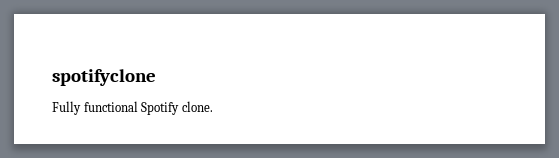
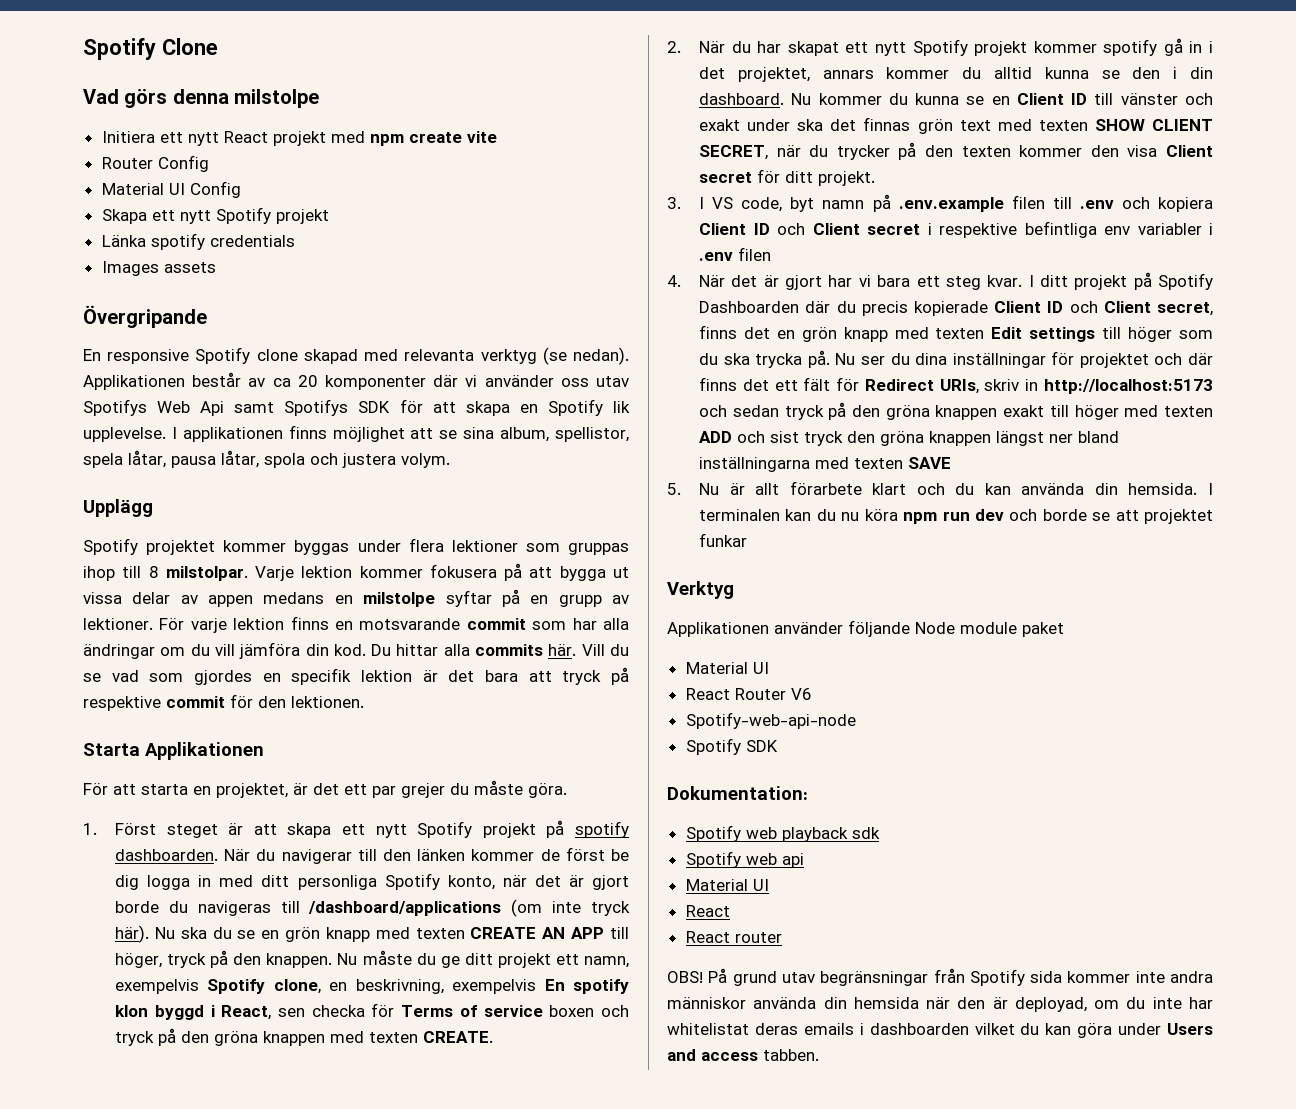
[52,69,156,86] [52,101,213,115] spotifyclone // Fully functional Spotify clone. -> [83,38,218,60] [83,89,320,108] [101,131,497,146] [101,155,209,172] [101,181,241,198] [101,207,329,224] [101,233,295,250] [101,261,216,276] [83,305,207,328] [83,347,629,365] [83,372,629,390] [83,399,630,416] [83,425,630,442] [83,450,450,468] [83,499,153,517] [83,538,629,555] [83,563,629,581] [83,589,630,607] [83,616,629,633] [83,642,630,659] [83,667,630,685] [83,694,364,711] [83,742,264,760] [83,780,567,798] [83,820,630,838] [115,847,629,864] [115,873,630,890] [115,899,630,917] [115,925,629,943] [115,950,629,968] [115,979,629,994] [115,1003,630,1020] [115,1028,494,1046] [667,38,1213,56] [699,67,1213,82] [699,93,1213,105] [699,117,1213,134] [699,142,1213,160] [699,169,876,186] [667,194,1213,212] [699,221,1213,238] [699,247,772,261] [667,272,1213,290] [699,301,1213,316] [699,325,1213,342] [699,350,1213,368] [699,377,1213,394] [699,402,1213,420] [699,431,1120,446] [699,457,952,472] [667,481,1213,495] [699,509,1213,524] [699,533,748,547] [667,581,734,599] [667,620,1064,637] [685,662,769,674] [685,688,812,700] [685,712,856,729] [685,738,778,755] [667,786,808,800] [685,825,880,842] [685,851,804,868] [685,879,769,891] [685,905,730,917] [685,931,782,943] [667,968,1213,986] [667,997,1213,1012] [667,1023,1213,1038] [667,1049,819,1061] Spotify Clone // Vad görs denna milstolpe // Initiera ett nytt React projekt med npm create vite // Router Config // Material UI Config // Skapa ett nytt Spotify projekt // Länka spotify credentials // Images assets // Övergripande // En responsive Spotify clone skapad med relevanta verktyg (se nedan). Applikationen består av ca 20 komponenter där vi använder oss utav Spotifys Web Api samt Spotifys SDK för att skapa en Spotify lik upplevelse. I applikationen finns möjlighet att se sina album, spellistor, spela låtar, pausa låtar, spola och justera volym. // Upplägg // Spotify projektet kommer byggas under flera lektioner som gruppas ihop till 8 milstolpar. Varje lektion kommer fokusera på att bygga ut vissa delar av appen medans en milstolpe syftar på en grupp av lektioner. För varje lektion finns en motsvarande commit som har alla ändringar om du vill jämföra din kod. Du hittar alla commits här. Vill du se vad som gjordes en specifik lektion är det bara att tryck på respektive commit för den lektionen. // Starta Applikationen // För att starta en projektet, är det ett par grejer du måste göra. // 1. Först steget är att skapa ett nytt Spotify projekt på spotify dashboarden. När du navigerar till den länken kommer de först be dig logga in med ditt personliga Spotify konto, när det är gjort borde du navigeras till /dashboard/applications (om inte tryck här). Nu ska du se en grön knapp med texten CREATE AN APP till höger, tryck på den knappen. Nu måste du ge ditt projekt ett namn, exempelvis Spotify clone, en beskrivning, exempelvis En spotify klon byggd i React, sen checka för Terms of service boxen och tryck på den gröna knappen med texten CREATE. // 2. När du har skapat ett nytt Spotify projekt kommer spotify gå in i det projektet, annars kommer du alltid kunna se den i din dashboard. Nu kommer du kunna se en Client ID till vänster och exakt under ska det finnas grön text med texten SHOW CLIENT SECRET, när du trycker på den texten kommer den visa Client secret för ditt projekt. // 3. I VS code, byt namn på .env.example filen till .env och kopiera Client ID och Client secret i respektive befintliga env variabler i .env filen // 4. När det är gjort har vi bara ett steg kvar. I ditt projekt på Spotify Dashboarden där du precis kopierade Client ID och Client secret, finns det en grön knapp med texten Edit settings till höger som du ska trycka på. Nu ser du dina inställningar för projektet och där finns det ett fält för Redirect URIs, skriv in http://localhost:5173 och sedan tryck på den gröna knappen exakt till höger med texten ADD och sist tryck den gröna knappen längst ner bland inställningarna med texten SAVE // 5. Nu är allt förarbete klart och du kan använda din hemsida. I terminalen kan du nu köra npm run dev och borde se att projektet funkar // Verktyg // Applikationen använder följande Node module paket // Material UI // React Router V6 // Spotify-web-api-node // Spotify SDK // Dokumentation: // Spotify web playback sdk // Spotify web api // Material UI // React // React router // OBS! På grund utav begränsningar från Spotify sida kommer inte andra människor använda din hemsida när den är deployad, om du inte har whitelistat deras emails i dashboarden vilket du kan göra under Users and access tabben.

